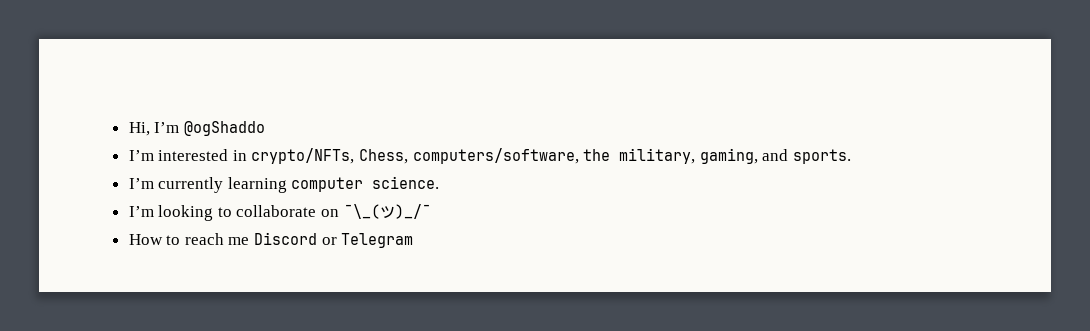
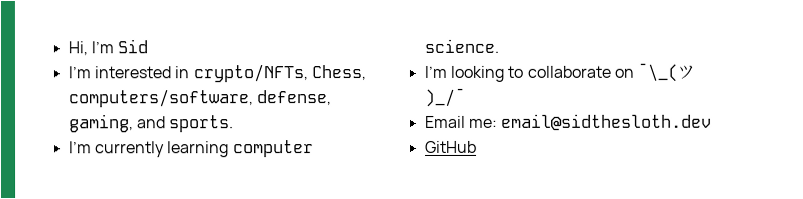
[183,121,265,136] @ogShaddo -> [117,39,149,54] Sid
[583,148,696,164] the military, -> [255,90,332,106] defense,
[128,232,414,248] How to reach me Discord or Telegram -> [424,113,713,131] [424,140,477,153] Email me: email@sidthesloth.dev // GitHub

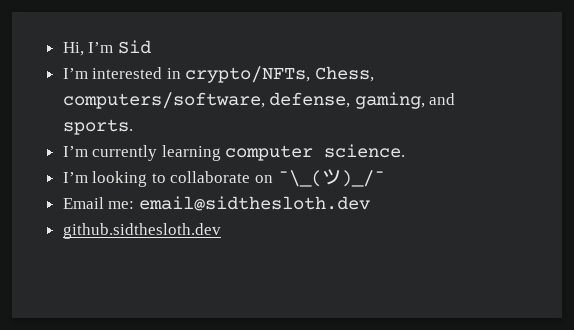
[424,140,477,153] GitHub -> [62,223,221,239] github.sidthesloth.dev

